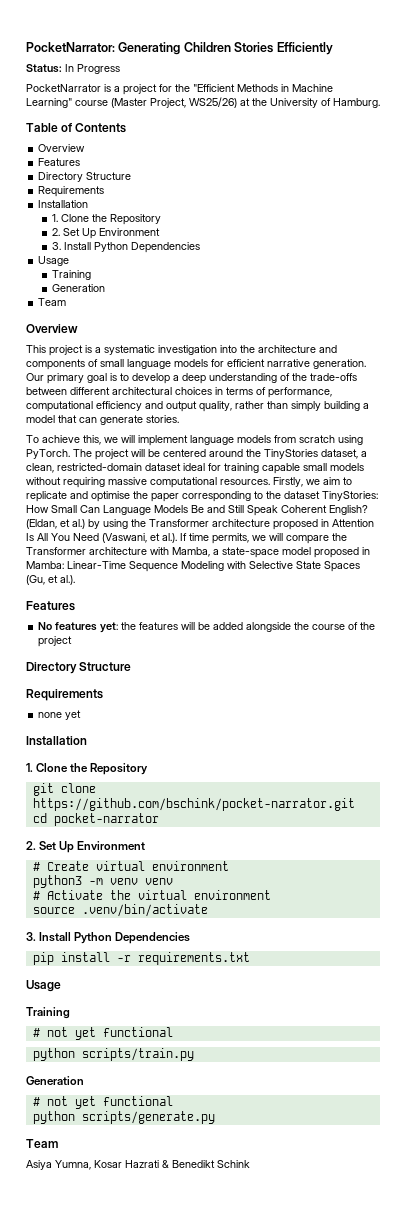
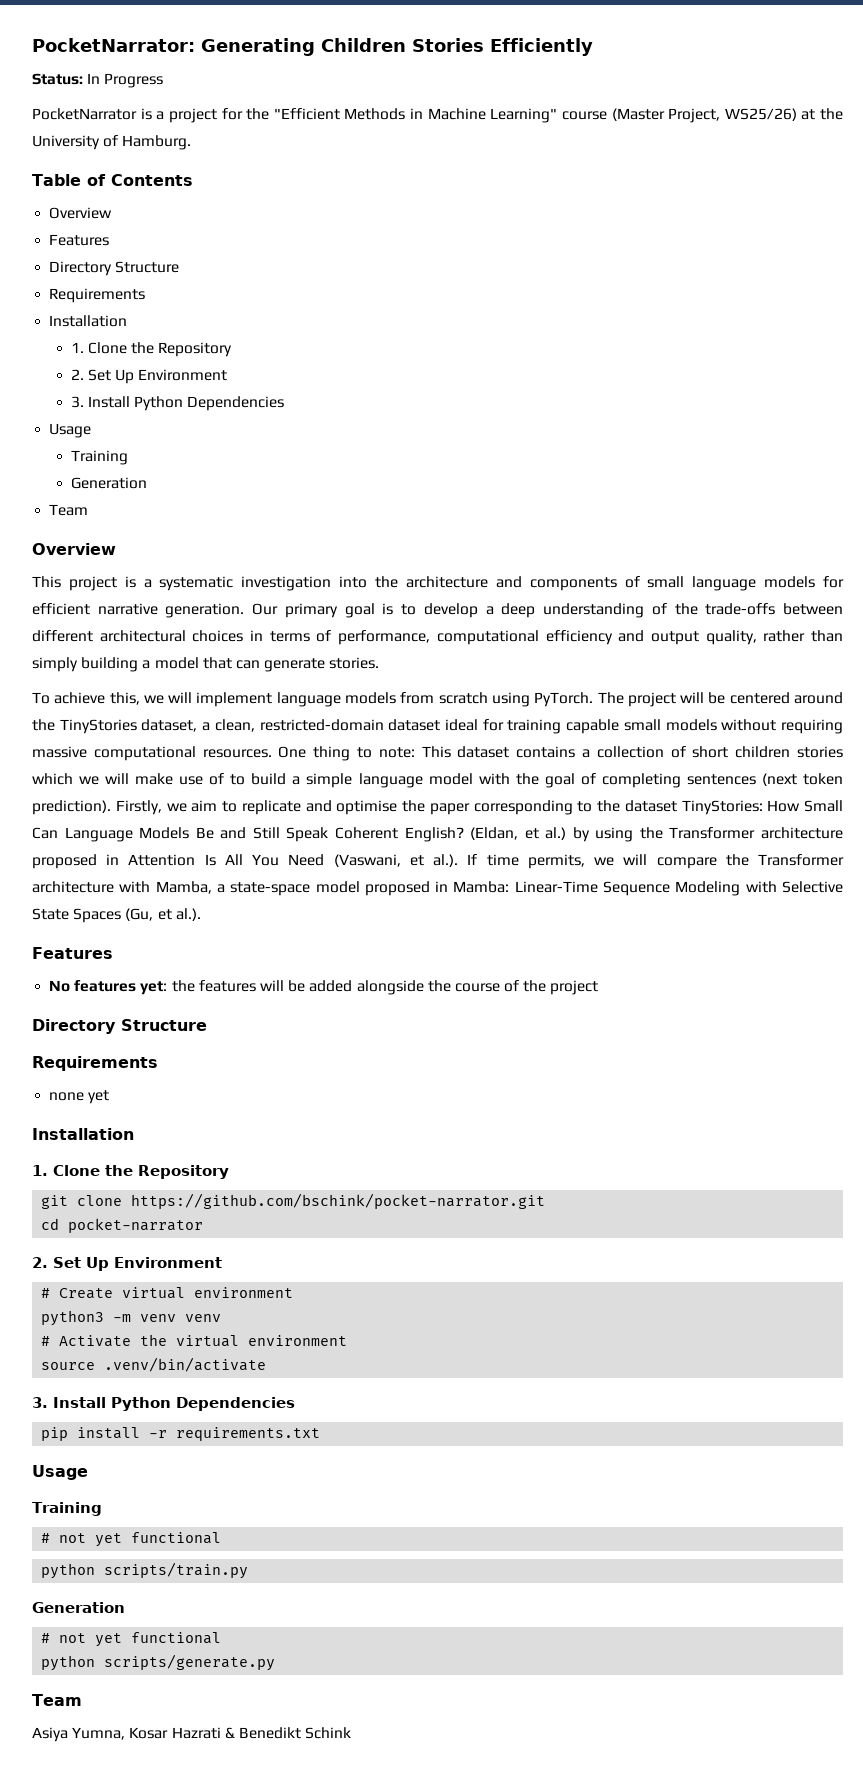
(270, 482) none -> [278,746,843,761] [32,773,844,788] [32,800,111,815] One thing to note: This dataset contains a collection of short children stories which we will make use of to build a simple language model with the goal of completing sentences (next token prediction).

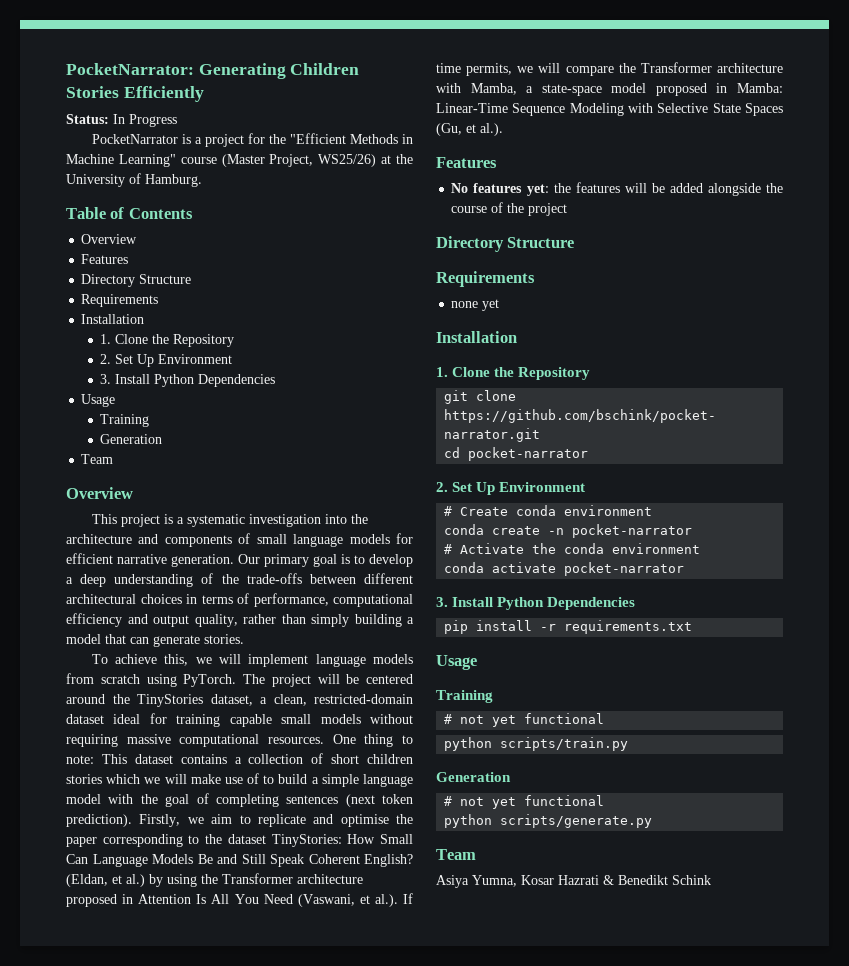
[122,1287,294,1299] [41,1310,222,1326] virtual environment // python3 -m venv venv -> [516,505,653,516] [444,524,693,538] conda environment // conda create -n pocket-narrator
[176,1335,348,1347] [41,1357,267,1372] virtual environment // source .venv/bin/activate -> [564,543,701,554] [444,562,685,576] conda environment // conda activate pocket-narrator

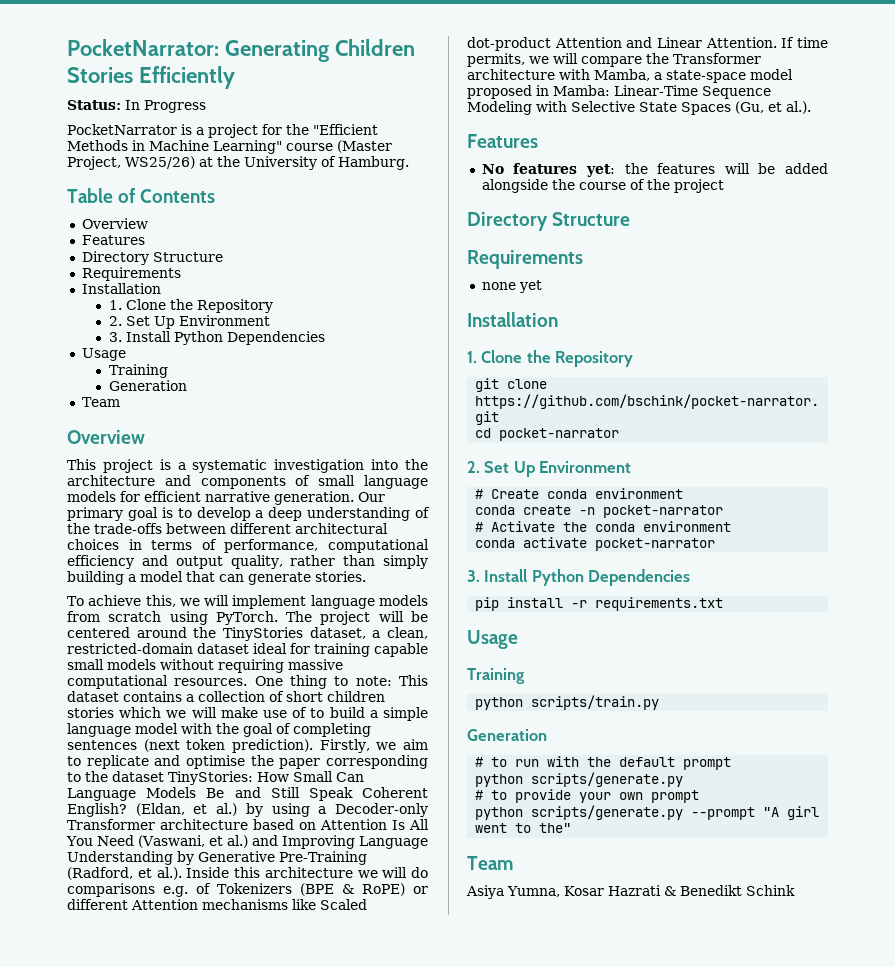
[201,873,363,884] [66,894,134,907] the Transformer architecture proposed in -> [318,803,429,817] [67,819,316,830] a Decoder-only Transformer architecture based on
[374,894,398,907] al.). -> [226,835,428,849] [67,851,367,865] [67,867,428,880] [67,883,429,897] [67,899,367,910] [467,37,777,51] al.) and Improving Language Understanding by Generative Pre-Training (Radford, et al.). Inside this architecture we will do comparisons e.g. of Tokenizers (BPE & RoPE) or different Attention mechanisms like Scaled dot-product Attention and Linear Attention.
[444,713,605,727] // # not yet functional -> (525, 676) none
[460,795,605,809] [444,814,653,828] not yet functional // python scripts/generate.py -> [491,756,732,770] [475,772,684,787] [475,789,700,803] [475,805,820,820] [475,823,572,833] to run with the default prompt // python scripts/generate.py // # to provide your own prompt // python scripts/generate.py --prompt "A girl went to the"

